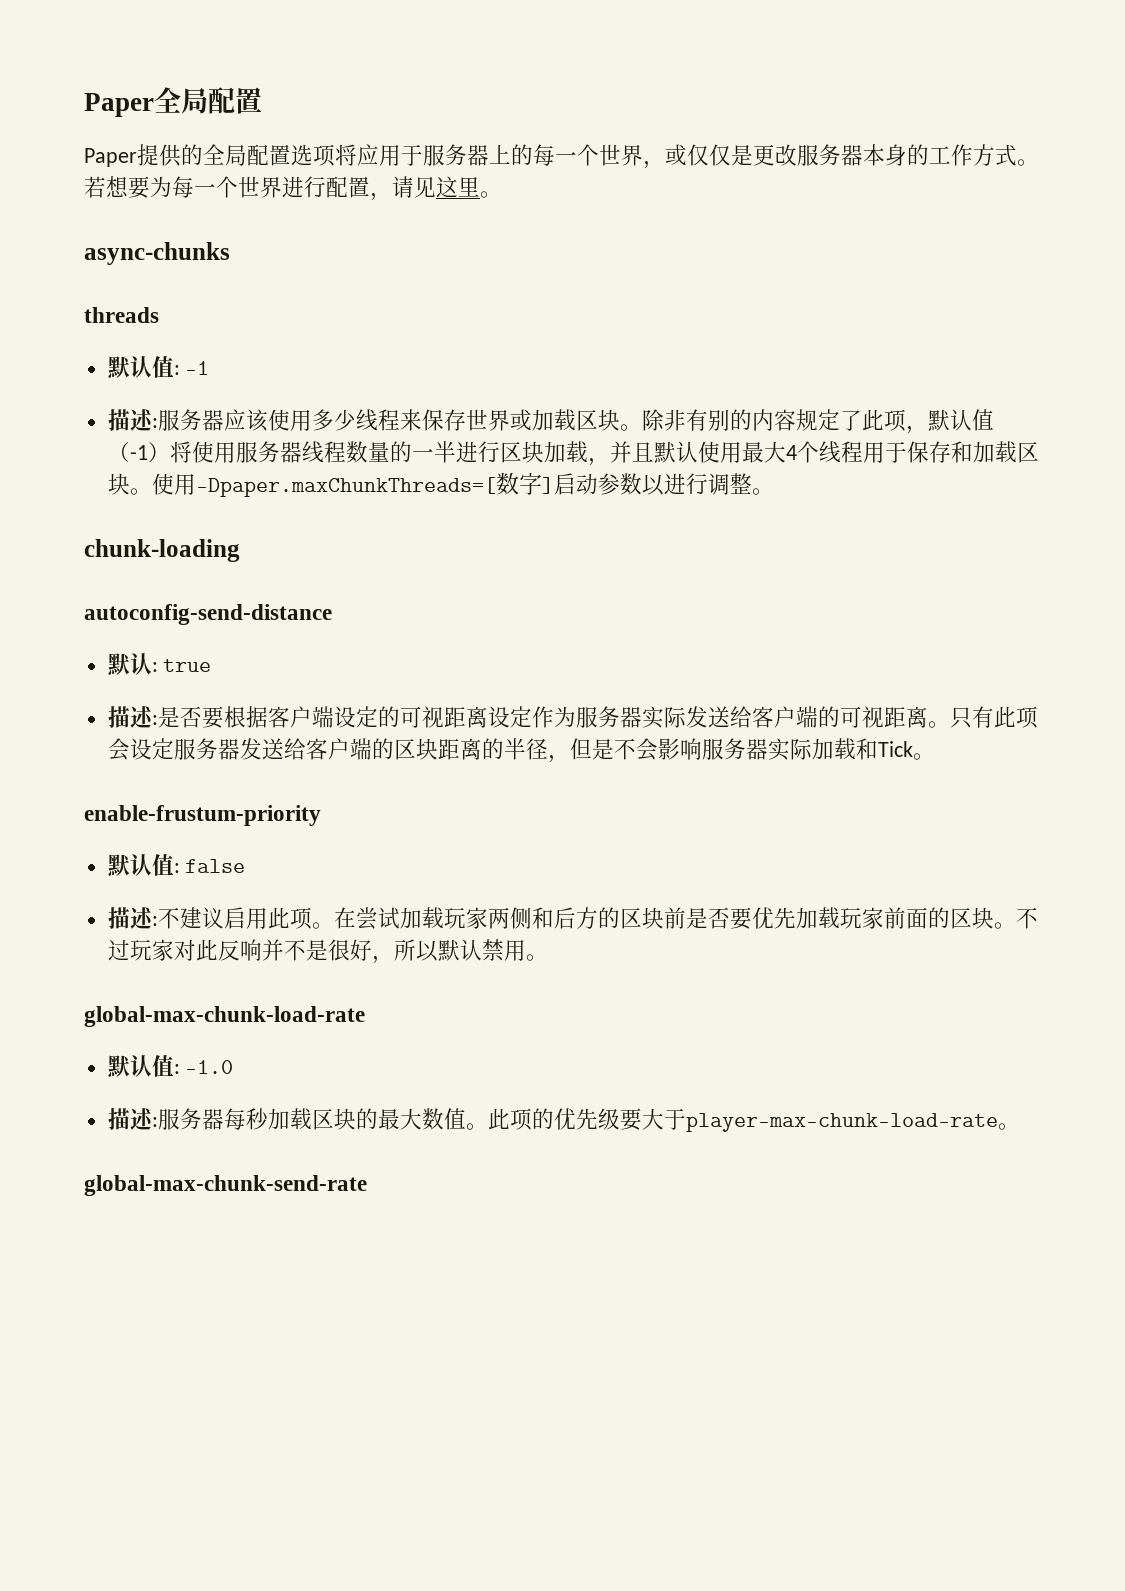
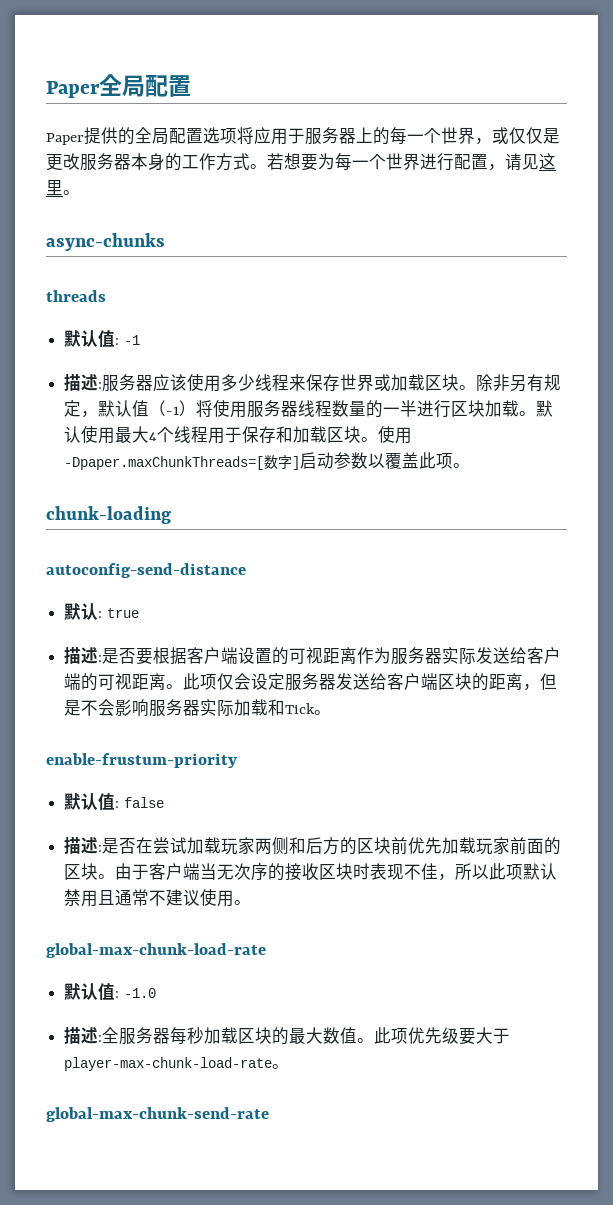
[685,409,906,432] 有别的内容规定了此项 -> [510,374,562,392] [64,400,82,417] 另有规定
[587,441,654,466] ，并且 -> [519,411,537,416] 。
[663,473,752,495] 进行调整 -> [385,452,454,469] 覆盖此项
[355,706,532,728] 定的可视距离设定 -> [255,647,358,665] 置的可视距离
[949,706,1038,729] 只有此项 -> [183,673,235,690] 此项仅
[371,738,548,760] 的区块距离的半径 -> [438,673,524,691] 区块的距离
[157,907,334,930] 不建议启用此项。 -> [102,838,137,854] 是否
[685,907,752,930] 是否要 -> (409, 846) none
[1015,907,1038,929] [107,939,504,964] 不过玩家对此反响并不是很好，所以默认禁 -> [115,863,558,881] [64,889,218,907] 由于客户端当无次序的接收区块时表现不佳，所以此项默认禁用且通常不建议使
(158, 1122) none -> [102,1027,120,1044] 全
[531,1108,554,1129] 的 -> (409, 1036) none

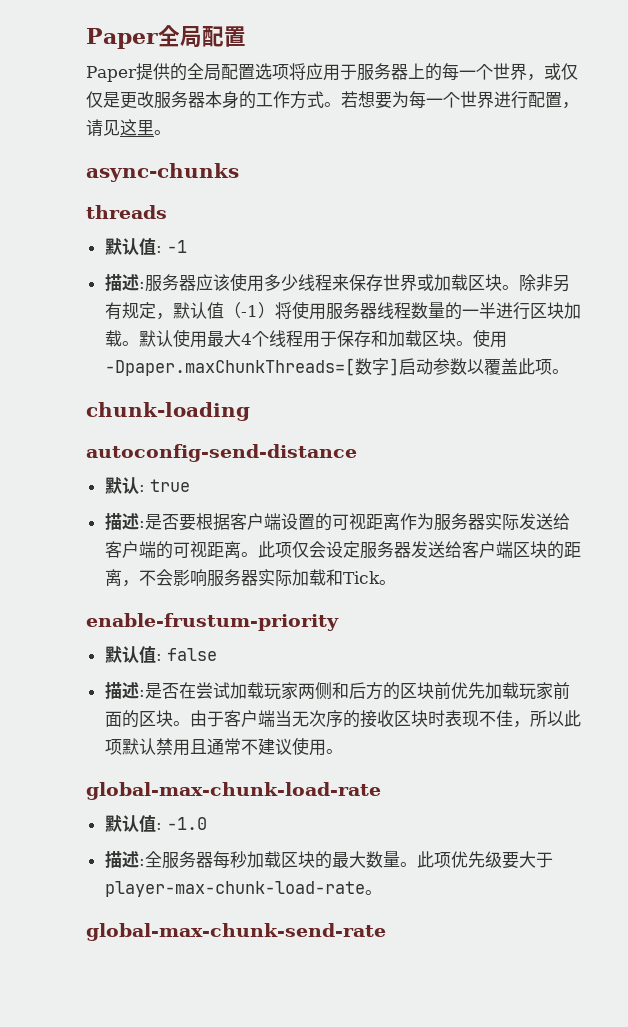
[540,673,558,690] [64,700,82,716] 但是 -> (139, 583) none
[340,1027,358,1044] 值 -> [382,851,400,867] 量

